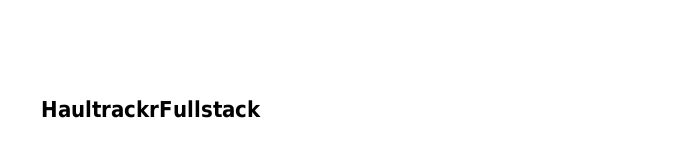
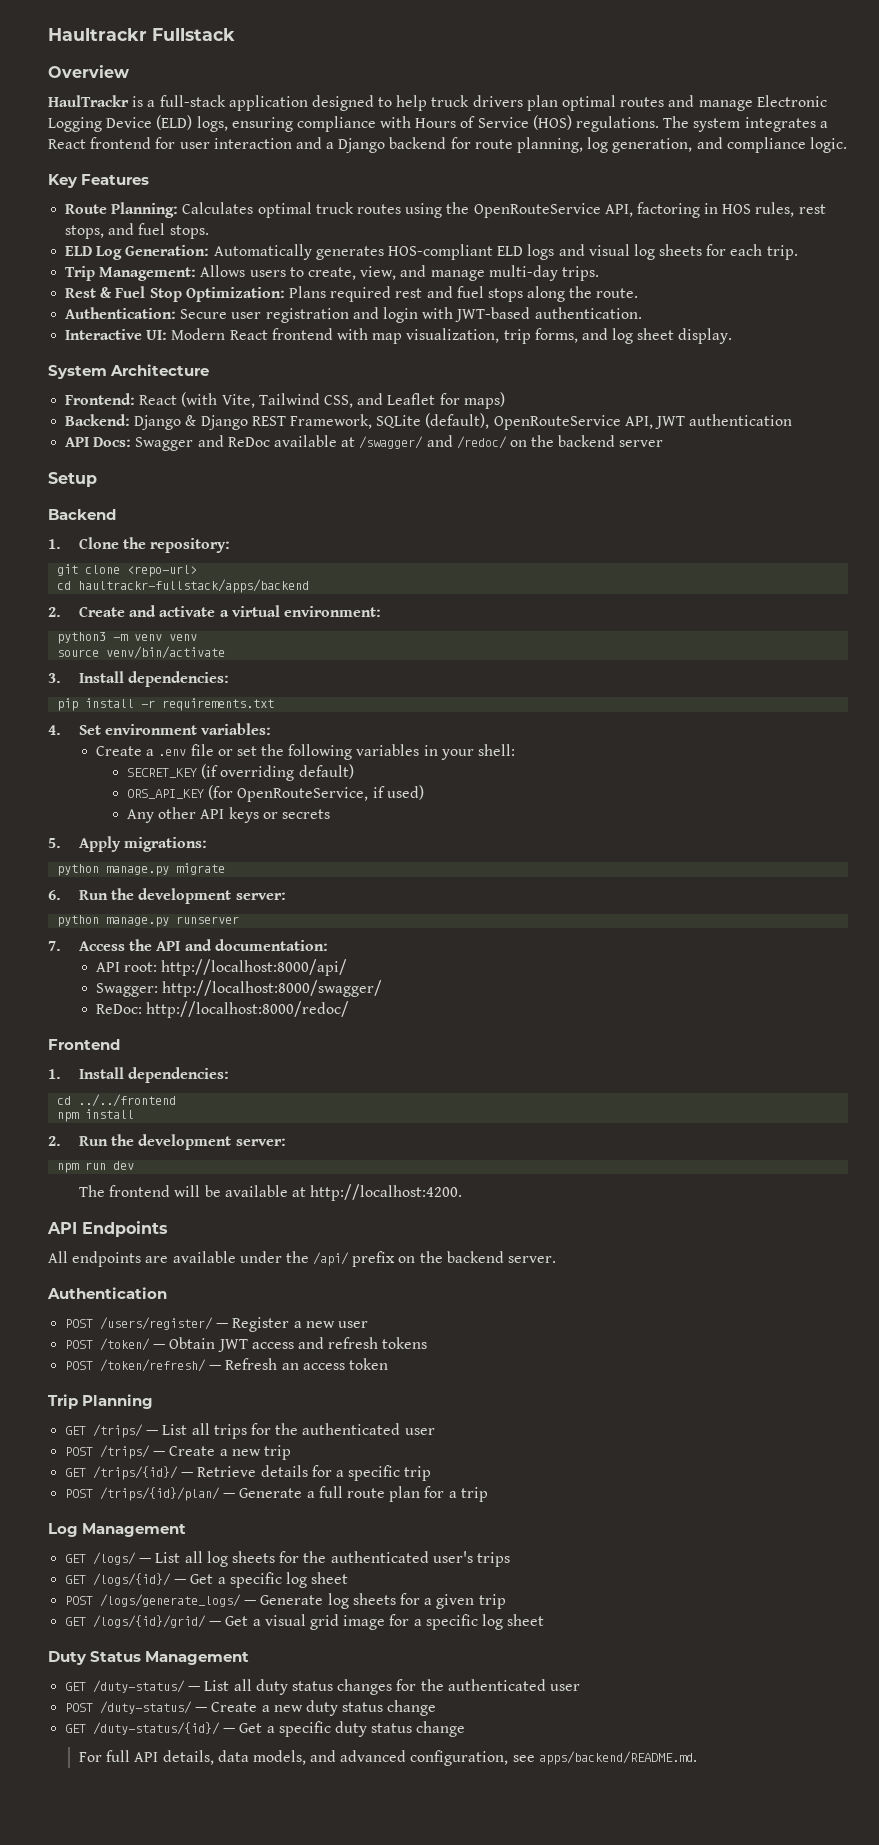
[41,100,261,118] HaultrackrFullstack -> [48,28,235,41] [48,65,129,78] [48,95,827,111] [48,115,828,132] [48,137,847,153] [48,174,150,188] [65,202,826,218] [65,223,209,239] [65,244,798,260] [65,265,599,281] [65,286,639,302] [65,307,642,323] [65,328,733,344] [48,364,210,379] [65,392,505,409] [65,413,793,430] [65,435,664,451] [48,472,97,487] [48,509,116,520] [48,537,231,553] [57,564,198,577] [57,579,310,593] [48,605,381,617] [57,632,198,644] [57,646,226,659] [48,671,230,687] [57,698,275,711] [48,723,272,735] [96,744,516,760] [126,764,354,781] [126,785,424,802] [126,807,330,823] [48,836,208,852] [57,863,226,876] [48,888,286,904] [57,915,240,927] [48,939,328,951] [96,959,348,976] [96,980,383,997] [96,1001,350,1018] [48,1039,120,1050] [48,1067,230,1083] [57,1094,177,1107] [57,1109,135,1122] [48,1134,286,1150] [57,1161,135,1173] [78,1184,463,1201] [47,1221,168,1237] [48,1251,557,1267] [47,1287,167,1299] [65,1317,368,1332] [65,1337,428,1352] [65,1358,388,1372] [48,1394,154,1409] [65,1423,435,1439] [65,1445,291,1460] [65,1465,432,1481] [65,1486,488,1502] [48,1523,187,1537] [65,1551,510,1567] [65,1572,349,1588] [65,1593,506,1609] [65,1614,545,1630] [48,1651,250,1665] [65,1679,580,1695] [65,1700,437,1716] [65,1721,466,1737] [78,1750,697,1766] Haultrackr Fullstack // Overview // HaulTrackr is a full-stack application designed to help truck drivers plan optimal routes and manage Electronic Logging Device (ELD) logs, ensuring compliance with Hours of Service (HOS) regulations. The system integrates a React frontend for user interaction and a Django backend for route planning, log generation, and compliance logic. // Key Features // Route Planning: Calculates optimal truck routes using the OpenRouteService API, factoring in HOS rules, rest stops, and fuel stops. // ELD Log Generation: Automatically generates HOS-compliant ELD logs and visual log sheets for each trip. // Trip Management: Allows users to create, view, and manage multi-day trips. // Rest & Fuel Stop Optimization: Plans required rest and fuel stops along the route. // Authentication: Secure user registration and login with JWT-based authentication. // Interactive UI: Modern React frontend with map visualization, trip forms, and log sheet display. // System Architecture // Frontend: React (with Vite, Tailwind CSS, and Leaflet for maps) // Backend: Django & Django REST Framework, SQLite (default), OpenRouteService API, JWT authentication // API Docs: Swagger and ReDoc available at /swagger/ and /redoc/ on the backend server // Setup // Backend // 1. Clone the repository: // git clone <repo-url> // cd haultrackr-fullstack/apps/backend // 2. Create and activate a virtual environment: // python3 -m venv venv // source venv/bin/activate // 3. Install dependencies: // pip install -r requirements.txt // 4. Set environment variables: // Create a .env file or set the following variables in your shell: // SECRET_KEY (if overriding default) // ORS_API_KEY (for OpenRouteService, if used) // Any other API keys or secrets // 5. Apply migrations: // python manage.py migrate // 6. Run the development server: // python manage.py runserver // 7. Access the API and documentation: // API root: http://localhost:8000/api/ // Swagger: http://localhost:8000/swagger/ // ReDoc: http://localhost:8000/redoc/ // Frontend // 1. Install dependencies: // cd ../../frontend // npm install // 2. Run the development server: // npm run dev // The frontend will be available at http://localhost:4200. // API Endpoints // All endpoints are available under the /api/ prefix on the backend server. // Authentication // POST /users/register/ — Register a new user // POST /token/ — Obtain JWT access and refresh tokens // POST /token/refresh/ — Refresh an access token // Trip Planning // GET /trips/ — List all trips for the authenticated user // POST /trips/ — Create a new trip // GET /trips/{id}/ — Retrieve details for a specific trip // POST /trips/{id}/plan/ — Generate a full route plan for a trip // Log Management // GET /logs/ — List all log sheets for the authenticated user's trips // GET /logs/{id}/ — Get a specific log sheet // POST /logs/generate_logs/ — Generate log sheets for a given trip // GET /logs/{id}/grid/ — Get a visual grid image for a specific log sheet // Duty Status Management // GET /duty-status/ — List all duty status changes for the authenticated user // POST /duty-status/ — Create a new duty status change // GET /duty-status/{id}/ — Get a specific duty status change // For full API details, data models, and advanced configuration, see apps/backend/README.md.

